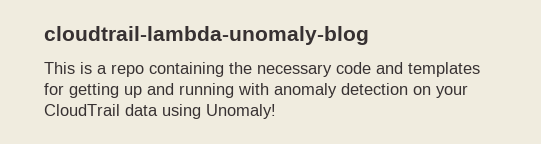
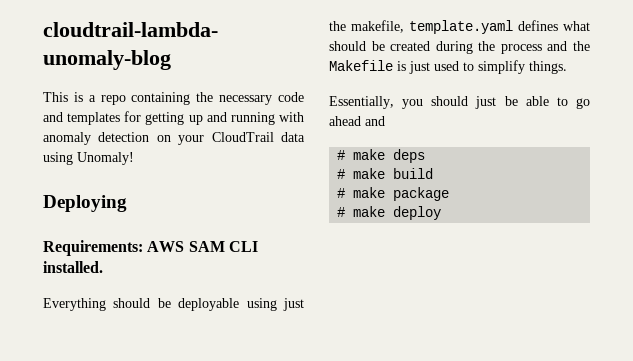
(276, 111) none -> [43,195,127,212] [43,240,258,256] [43,261,103,273] [43,298,304,311] [329,20,590,34] [329,41,590,54] [329,60,567,74] [329,96,590,109] [329,116,385,126] [337,149,426,163] [337,168,434,179] [337,187,450,201] [337,206,442,220] // Deploying // Requirements: AWS SAM CLI installed. // Everything should be deployable using just the makefile, template.yaml defines what should be created during the process and the Makefile is just used to simplify things. // Essentially, you should just be able to go ahead and // # make deps // # make build // # make package // # make deploy

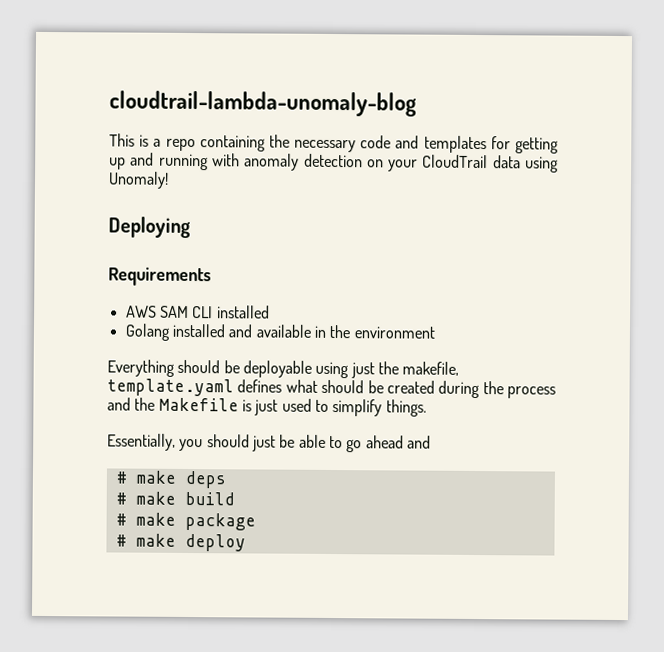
[43,240,143,256] Requirements: -> [108,266,211,287] Requirements //
[43,261,103,273] installed. -> [216,305,270,319] [124,323,435,341] installed // Golang installed and available in the environment

